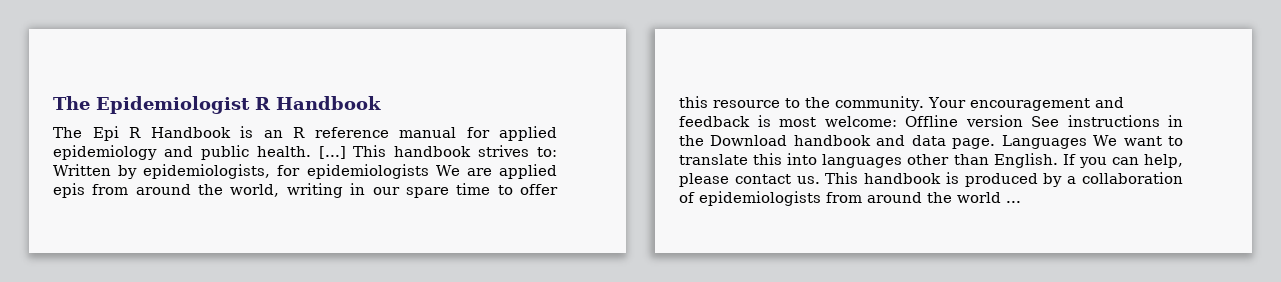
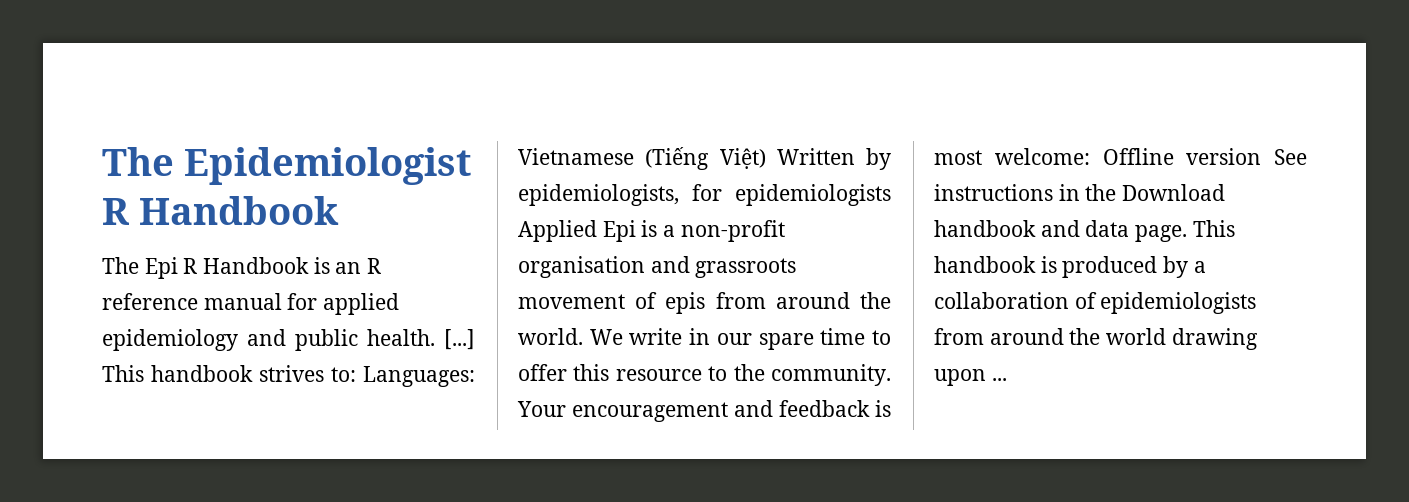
(557, 152) none -> [363,366,475,387] [518,147,766,170] Languages: Vietnamese (Tiếng Việt)
[435,164,557,179] We are applied -> [518,220,785,242] [518,256,797,278] [518,292,658,309] Applied Epi is a non-profit organisation and grassroots movement of
[230,183,343,198] world, writing -> [518,328,683,345] world. We write
[1001,135,1183,149] [679,153,1183,168] [679,173,820,187] Languages We want to translate this into languages other than English. If you can help, please contact us. -> (1188, 233) none
(1001, 197) none -> [1171,328,1258,350] [934,369,986,386] drawing upon

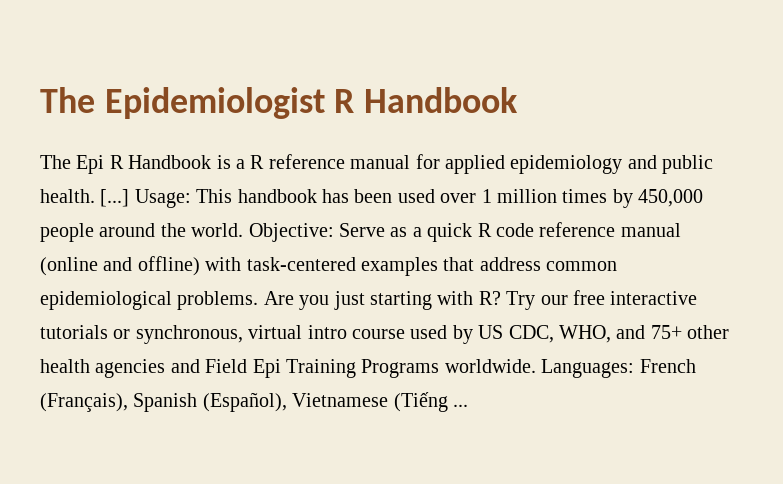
[335,262,362,274] an -> [236,159,246,169] a
[102,365,475,387] [518,147,891,170] [518,184,891,206] [518,220,785,242] [518,256,797,278] [518,292,891,314] [518,328,891,350] [518,364,891,386] [517,400,891,422] [934,148,1307,165] [934,184,1226,201] [934,220,1235,242] [934,256,1206,278] [934,292,1257,314] [934,328,1258,350] [934,369,986,386] This handbook strives to: Languages: Vietnamese (Tiếng Việt) Written by epidemiologists, for epidemiologists Applied Epi is a non-profit organisation and grassroots movement of epis from around the world. We write in our spare time to offer this resource to the community. Your encouragement and feedback is most welcome: Offline version See instructions in the Download handbook and data page. This handbook is produced by a collaboration of epidemiologists from around the world drawing upon -> [134,189,704,208] [40,222,681,242] [40,256,618,276] [40,290,698,310] [40,325,730,344] [40,359,696,378] [40,392,448,412] Usage: This handbook has been used over 1 million times by 450,000 people around the world. Objective: Serve as a quick R code reference manual (online and offline) with task-centered examples that address common epidemiological problems. Are you just starting with R? Try our free interactive tutorials or synchronous, virtual intro course used by US CDC, WHO, and 75+ other health agencies and Field Epi Training Programs worldwide. Languages: French (Français), Spanish (Español), Vietnamese (Tiếng

